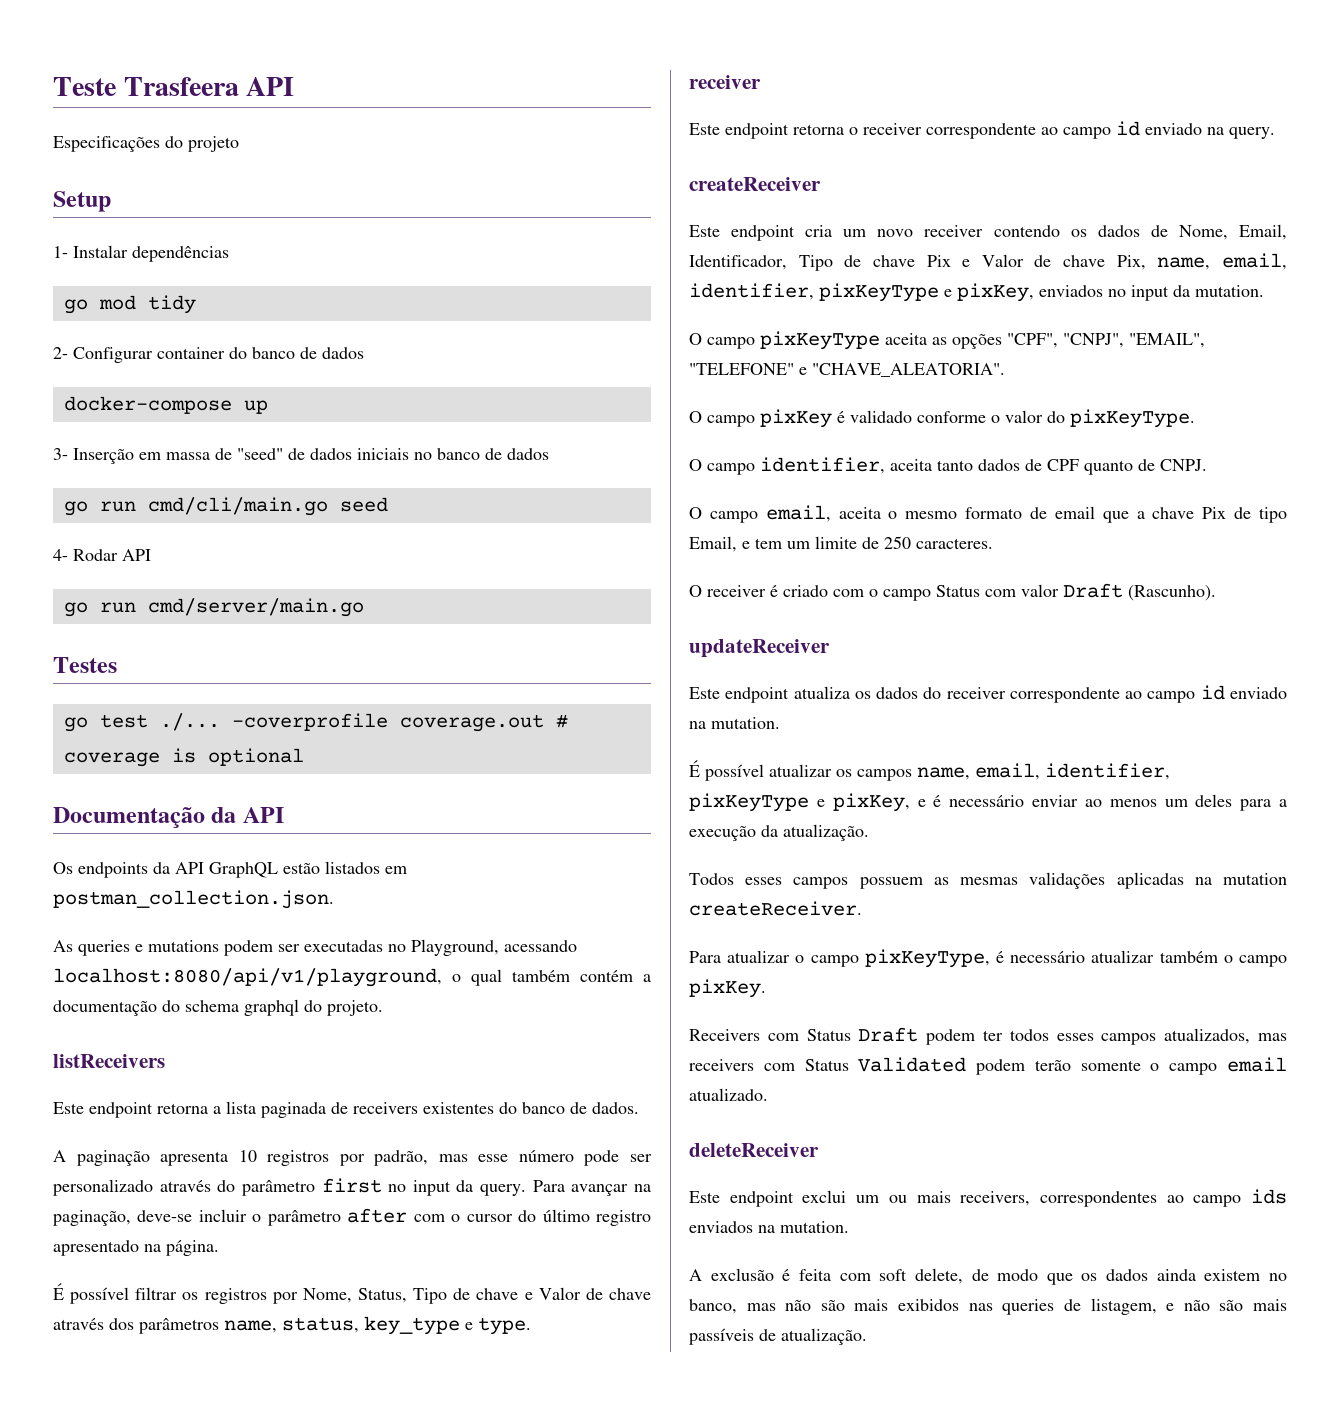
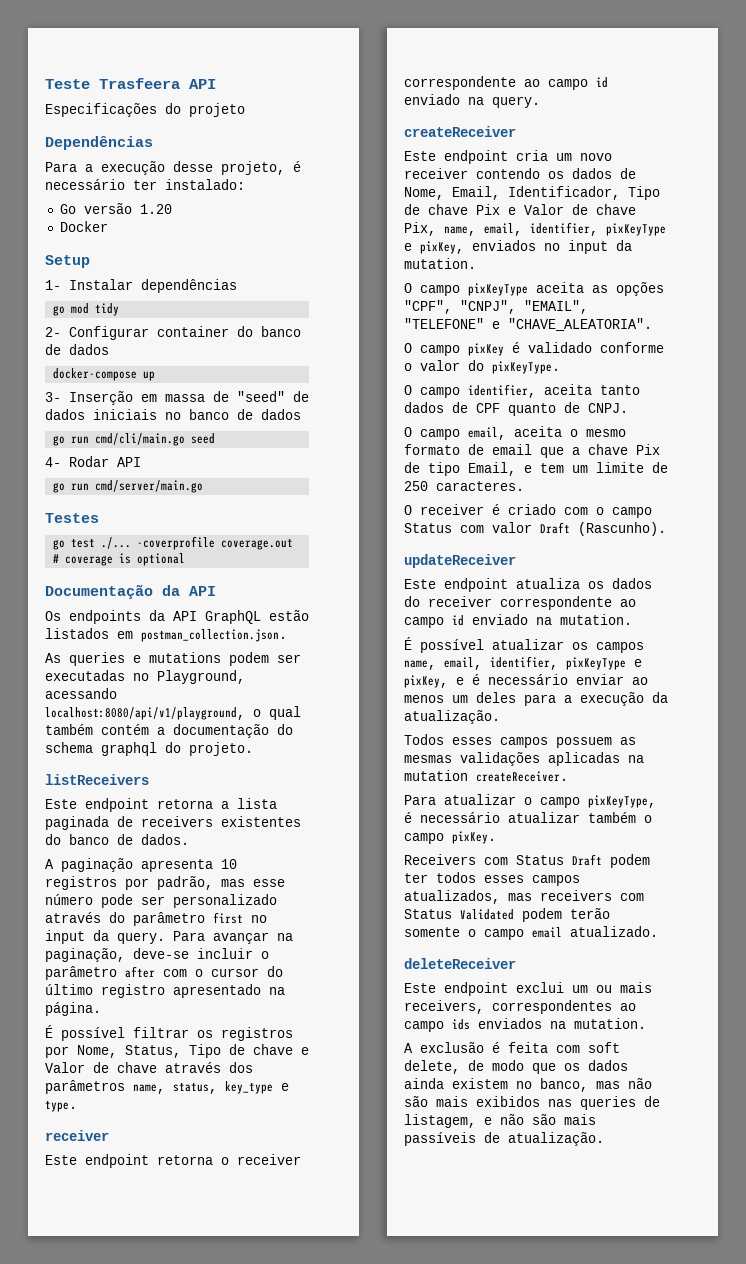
(239, 144) none -> [45,136,153,150] [45,161,301,175] [45,179,245,190] [59,203,172,214] [59,221,108,232] // Dependências // Para a execução desse projeto, é necessário ter instalado: // Go versão 1.20 // Docker

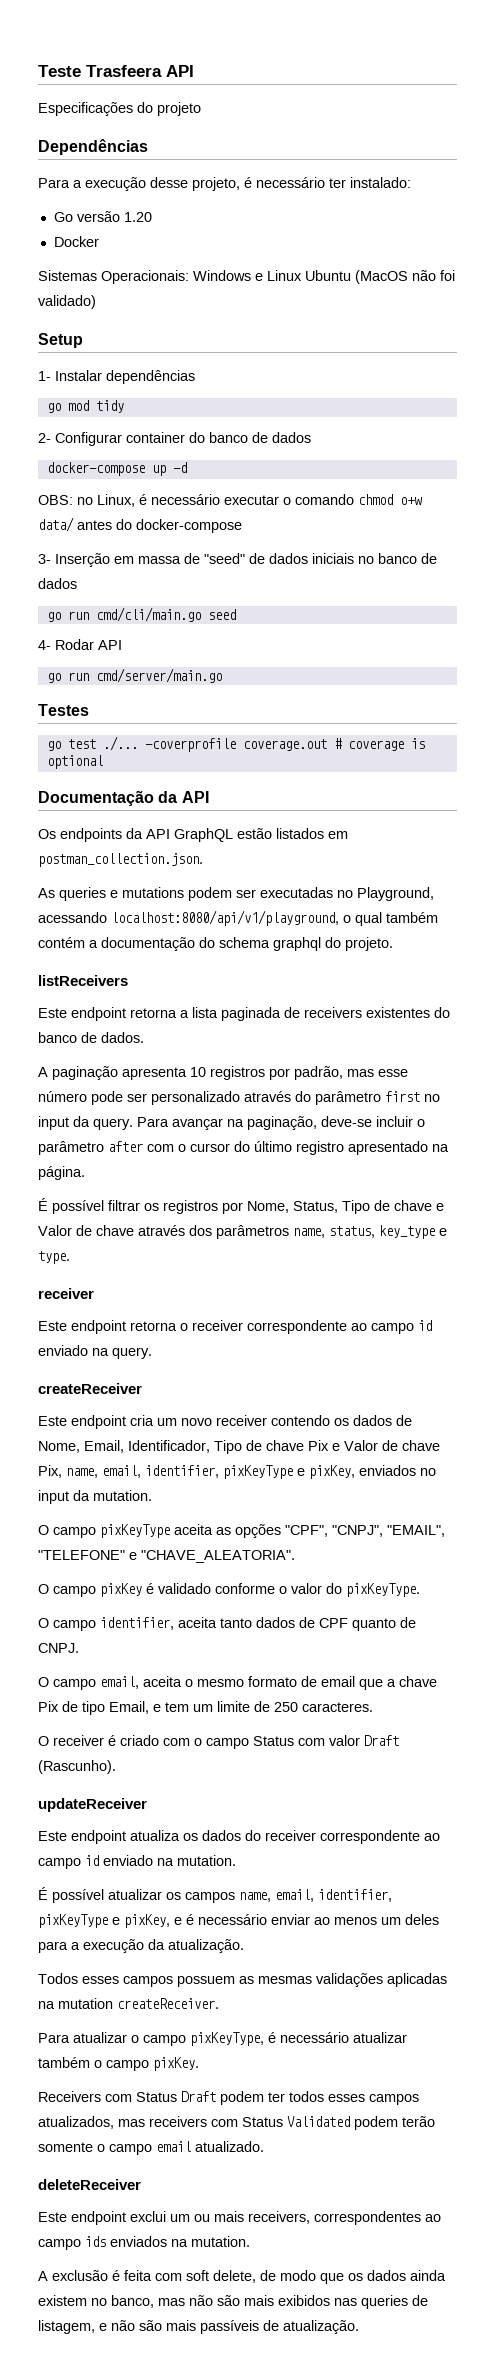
(108, 226) none -> [38,270,455,284] [38,295,96,309] // Sistemas Operacionais: Windows e Linux Ubuntu (MacOS não foi validado)
(156, 376) none -> [172,462,187,473] [38,494,422,507] [38,517,242,533] -d // OBS: no Linux, é necessário executar o comando chmod o+w data/ antes do docker-compose

